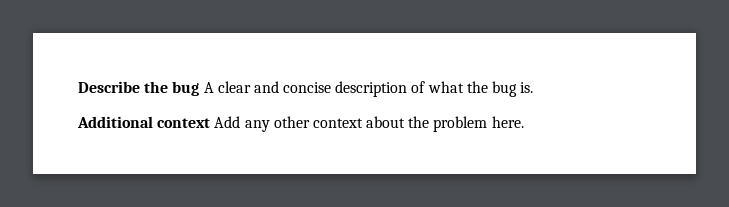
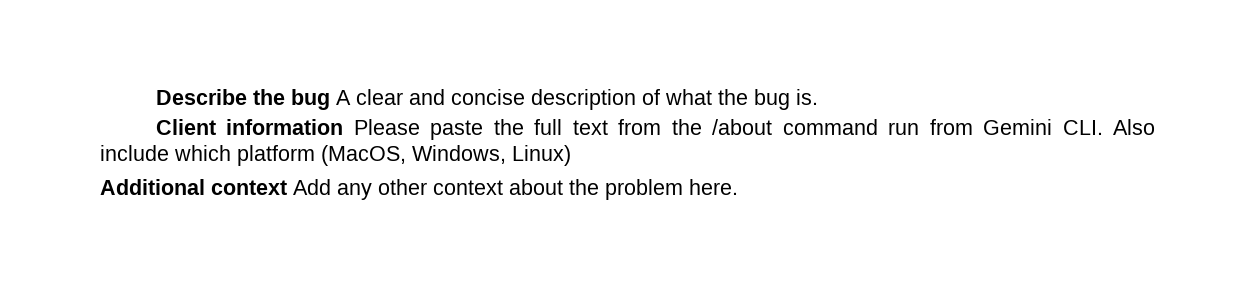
(534, 87) none -> [155,119,1155,140] [100,145,571,166] // Client information Please paste the full text from the /about command run from Gemini CLI. Also include which platform (MacOS, Windows, Linux)

